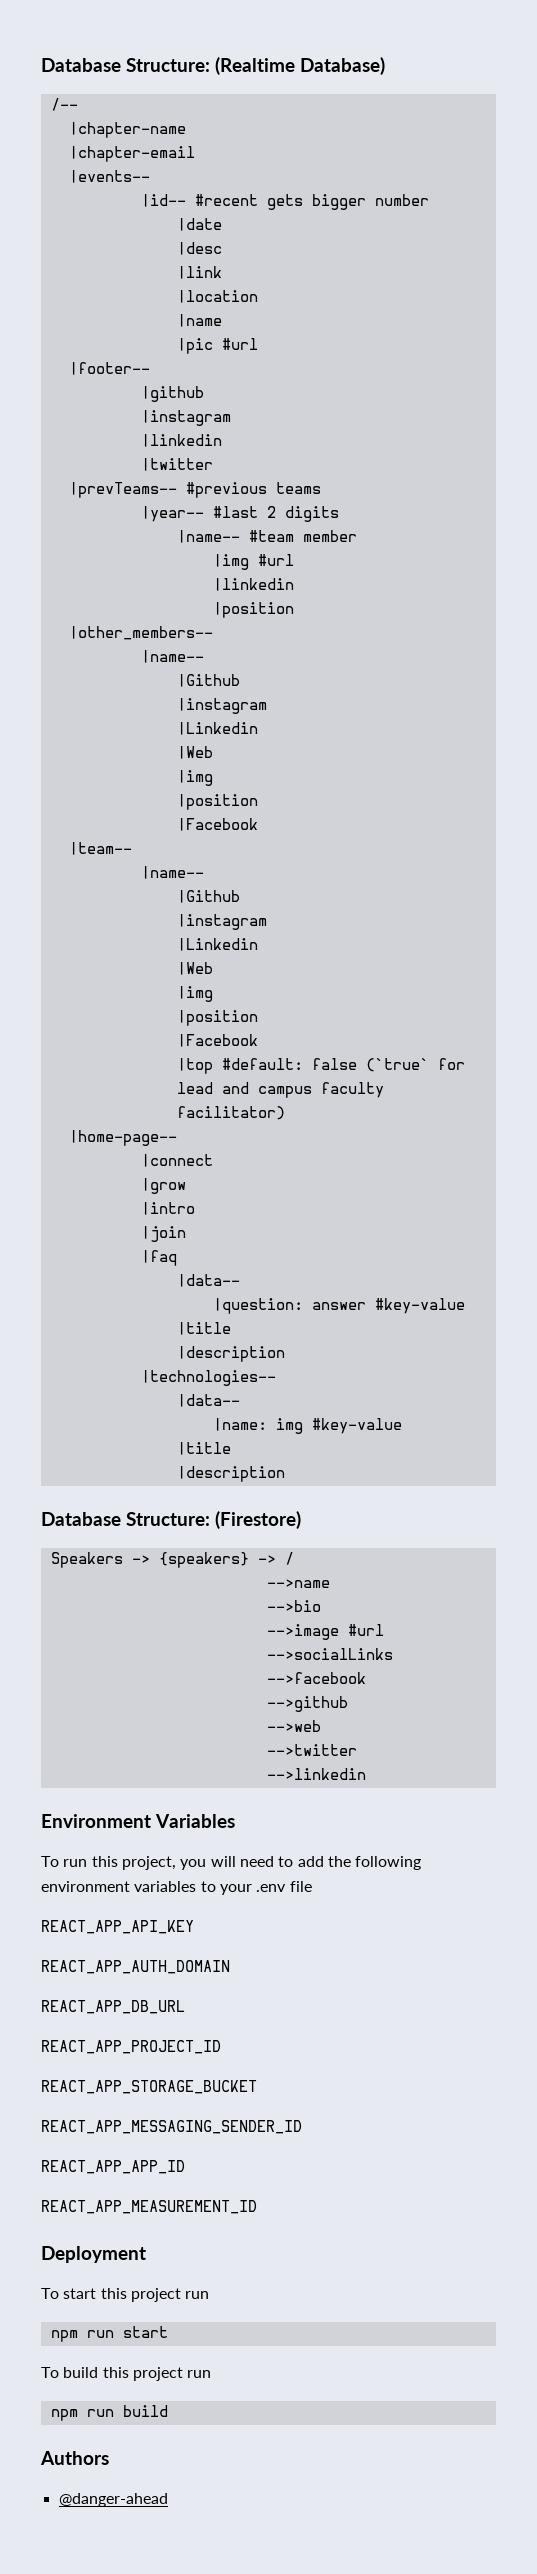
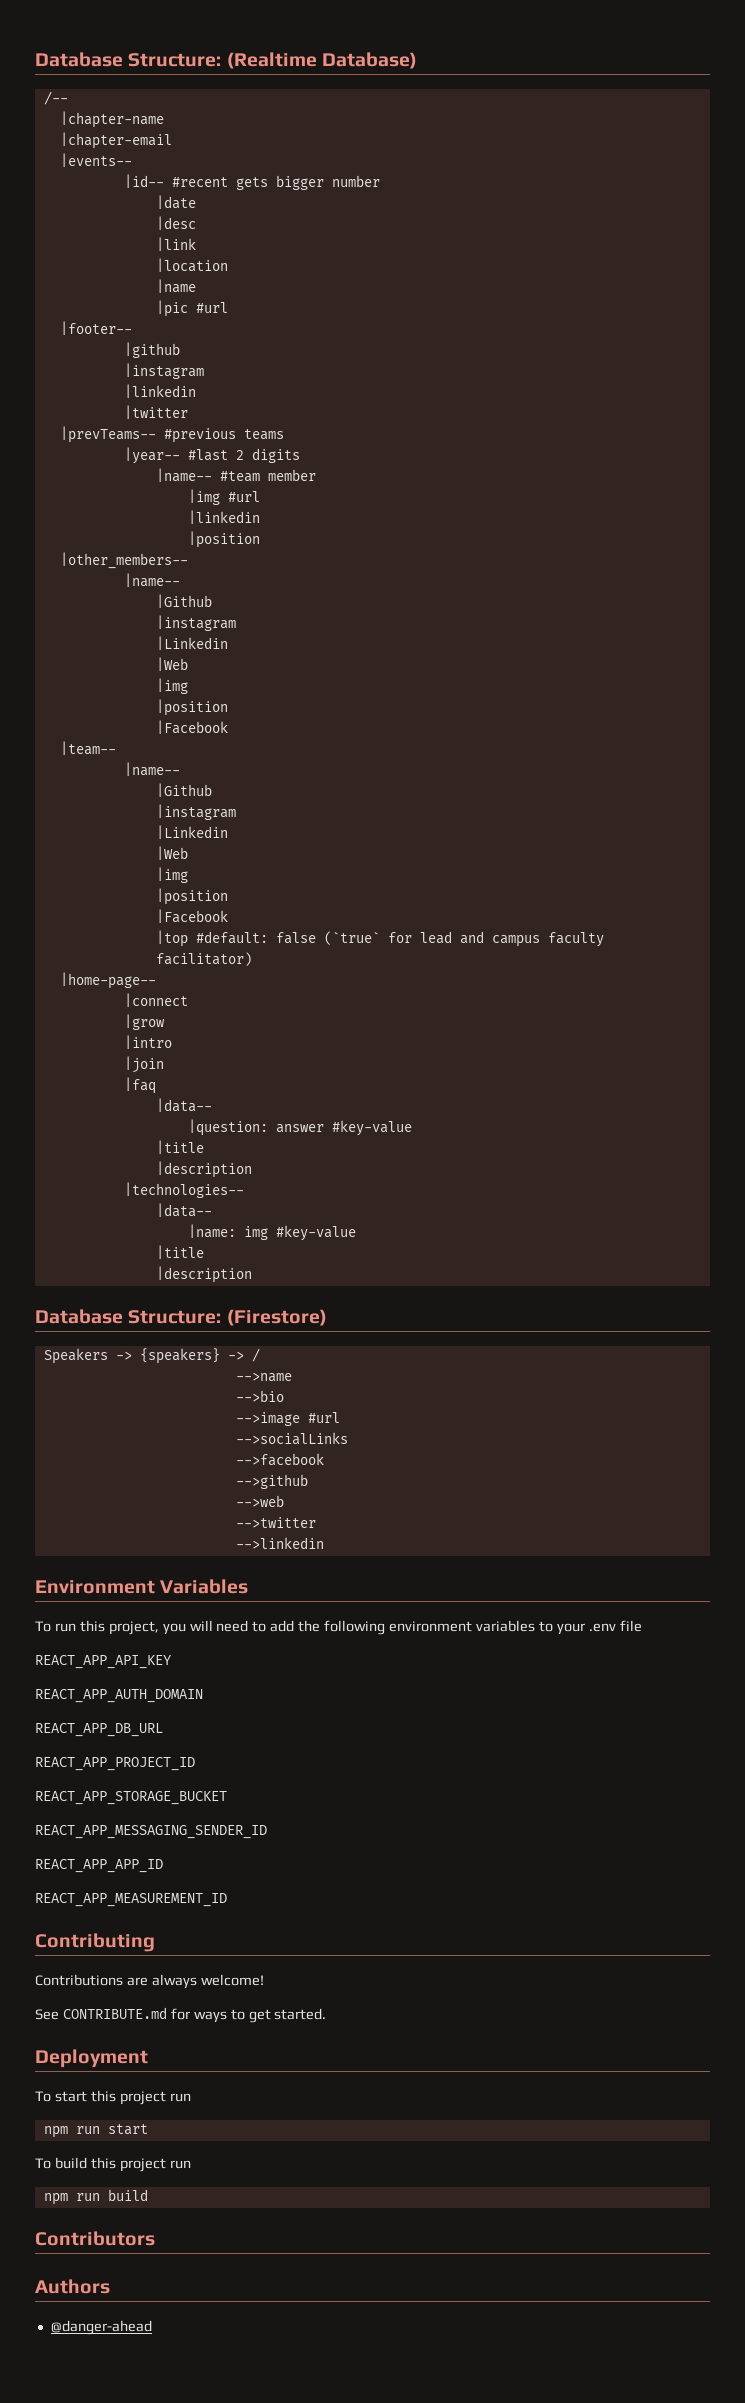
(257, 2207) none -> [35,1933,155,1952] [35,1974,264,1989] [35,2007,327,2023] // Contributing // Contributions are always welcome! // See CONTRIBUTE.md for ways to get started.
(168, 2411) none -> [35,2231,155,2246] // Contributors

